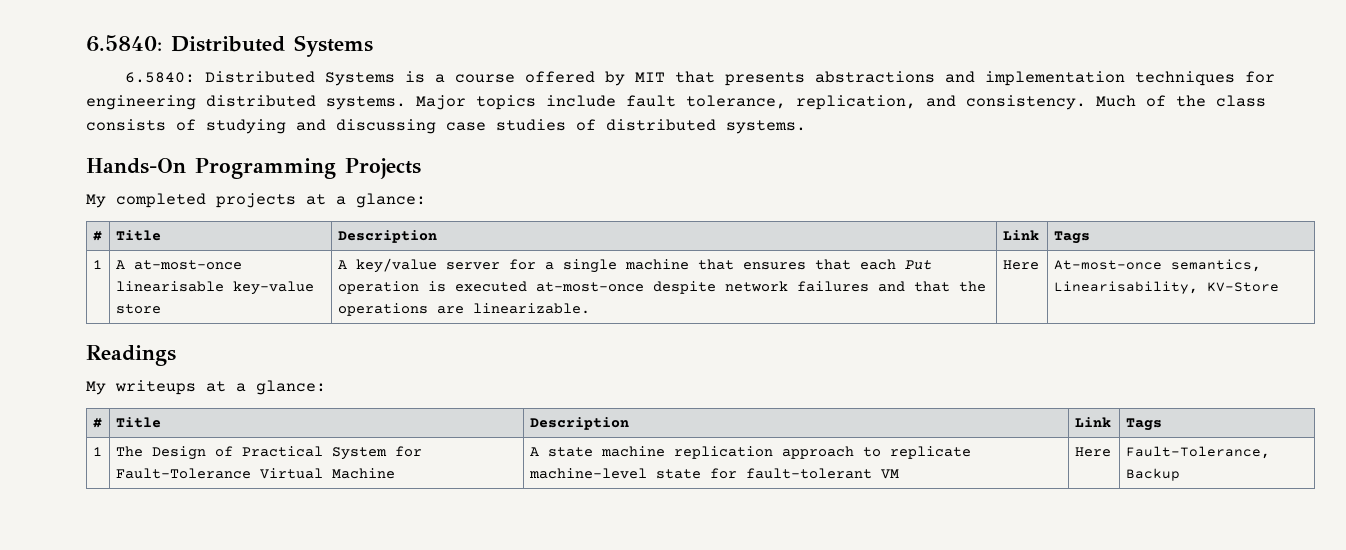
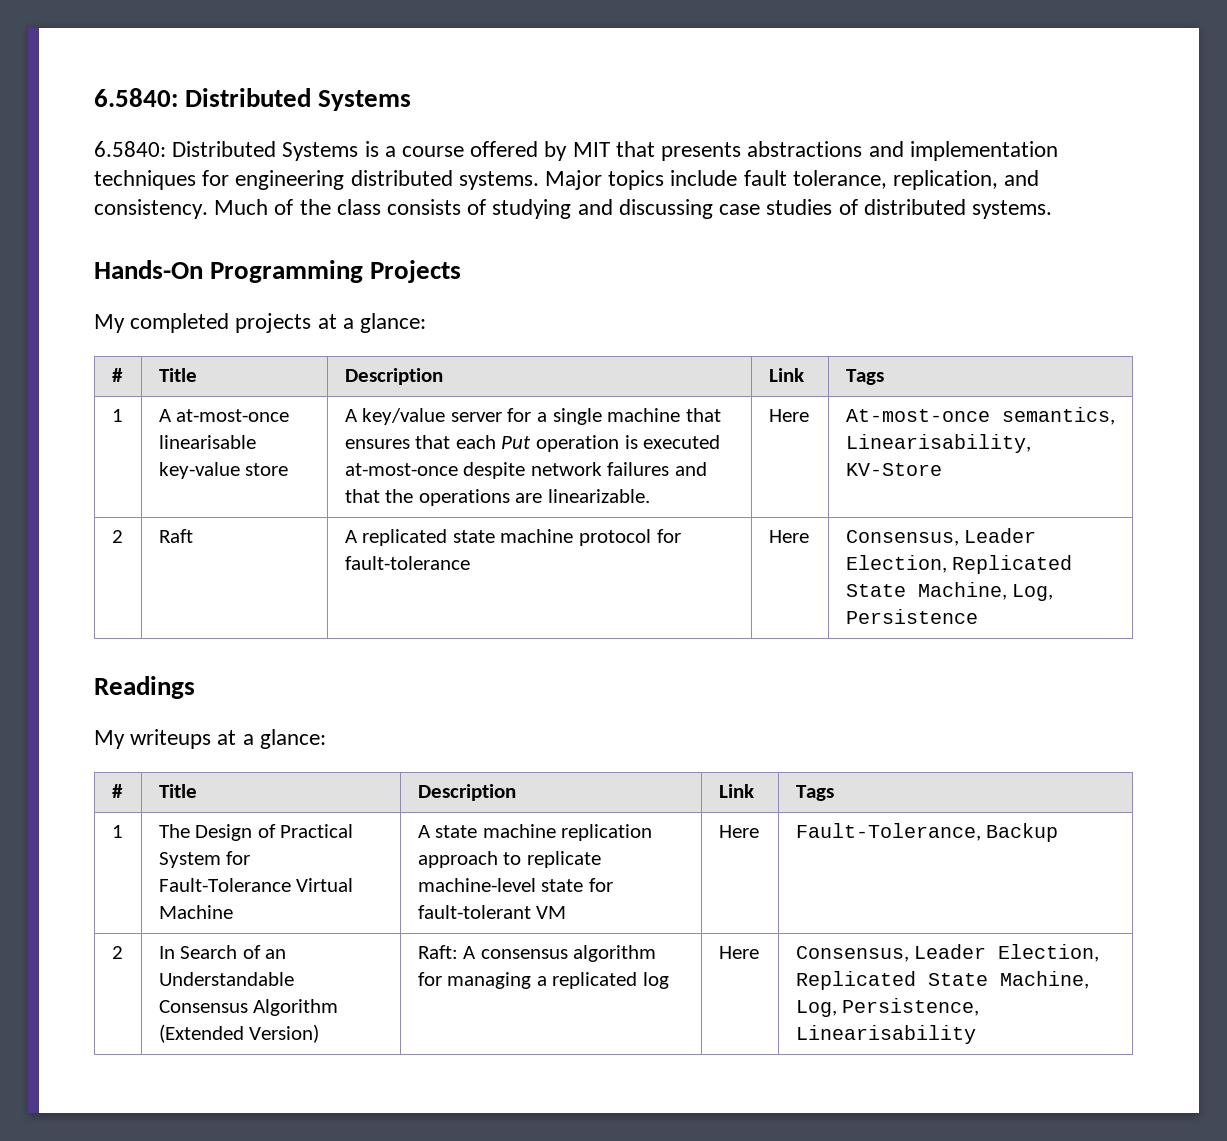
(1279, 287) none -> [111,530,123,543] [158,529,193,543] [344,529,681,546] [344,556,470,570] [768,530,809,543] [845,528,1037,546] [845,555,1073,574] [845,582,1054,601] [845,609,978,624] // 2 | Raft | A replicated state machine protocol for fault-tolerance | Here | Consensus, Leader Election, Replicated State Machine, Log, Persistence
(1180, 474) none -> [111,946,123,959] [158,945,287,959] [158,972,294,986] [158,999,339,1016] [158,1024,320,1043] [417,945,657,962] [417,972,670,989] [718,946,759,959] [795,944,1100,962] [795,971,1089,990] [795,998,980,1017] [795,1025,976,1044] // 2 | In Search of an Understandable Consensus Algorithm (Extended Version) | Raft: A consensus algorithm for managing a replicated log | Here | Consensus, Leader Election, Replicated State Machine, Log, Persistence, Linearisability

